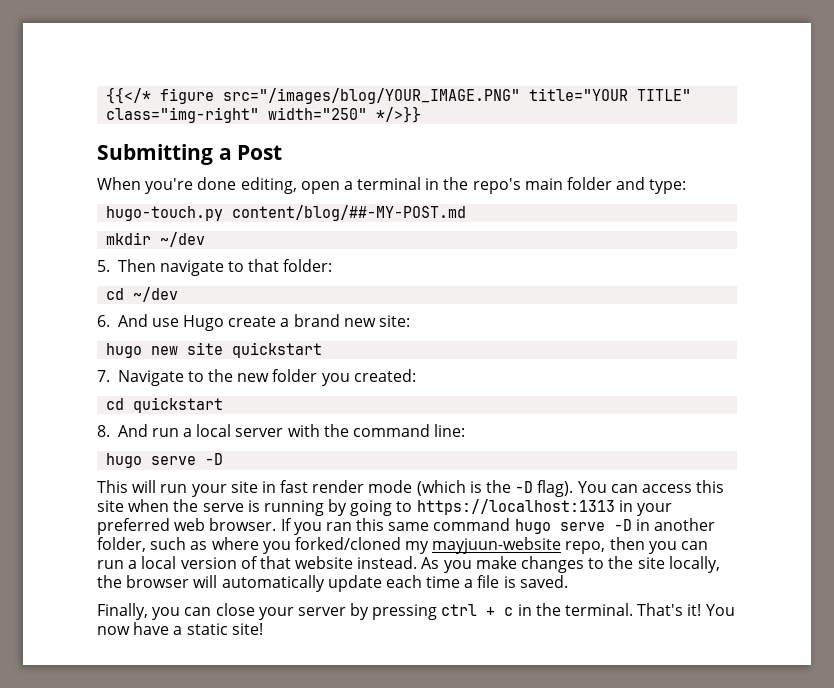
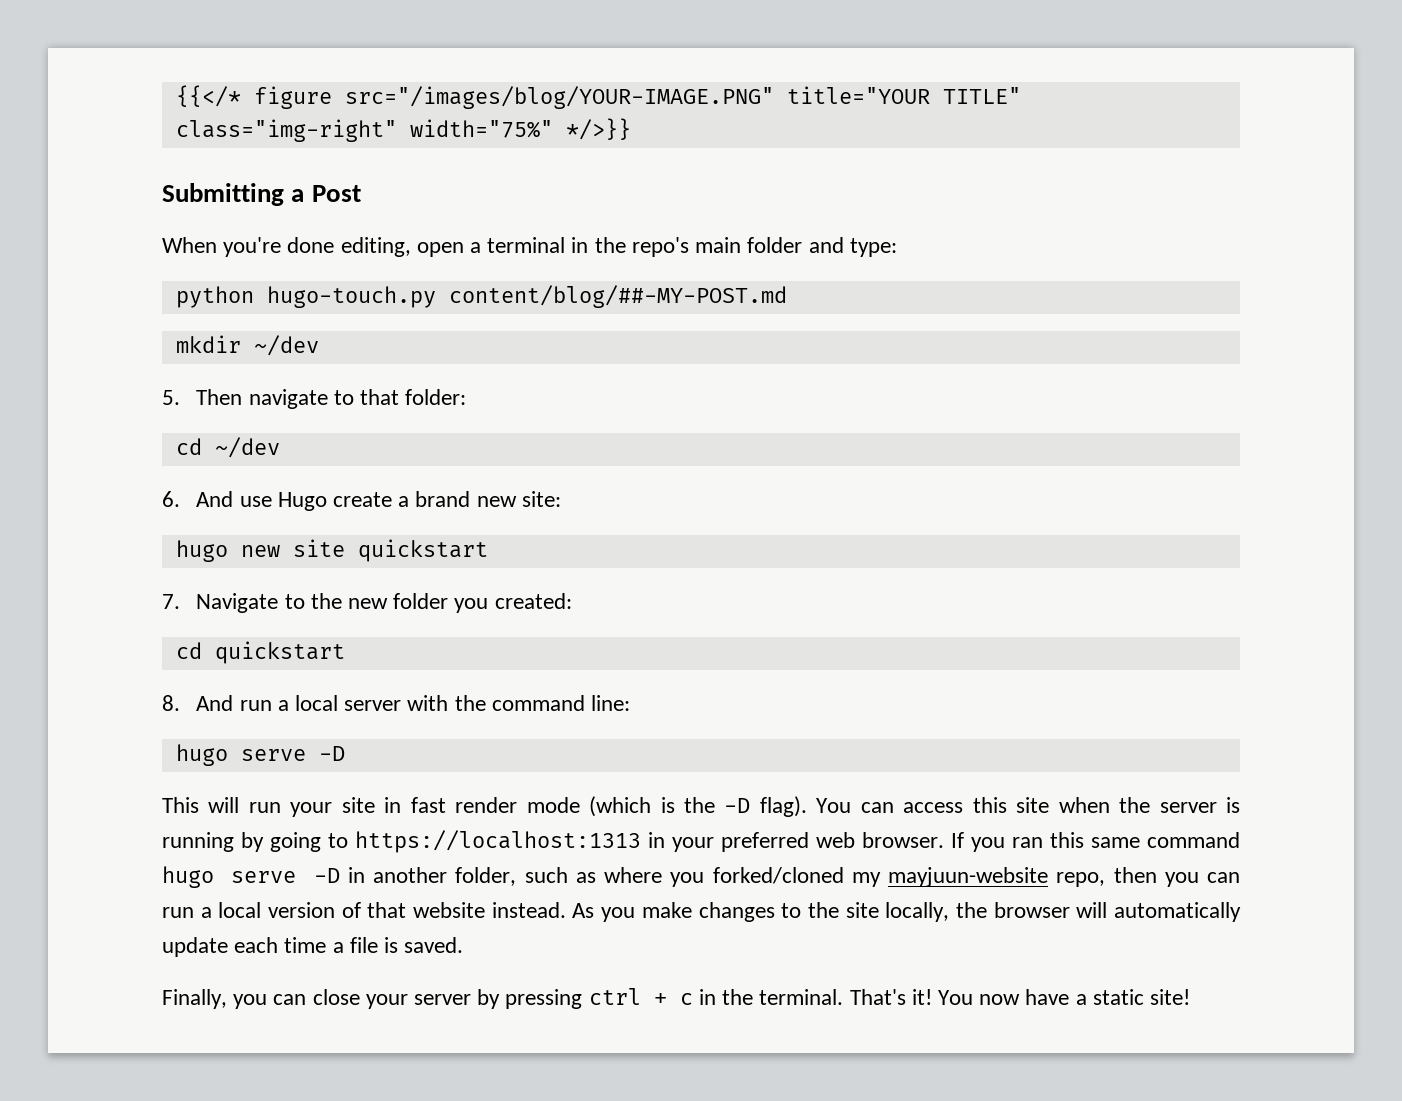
[223,88,521,104] src="/images/blog/YOUR_IMAGE.PNG" -> [344,86,774,109] src="/images/blog/YOUR-IMAGE.PNG"
[268,107,368,120] width="250" -> [409,119,553,138] width="75%"
(687, 186) none -> [175,286,254,308] python
[202,503,244,512] serve -> [1159,802,1217,813] server

